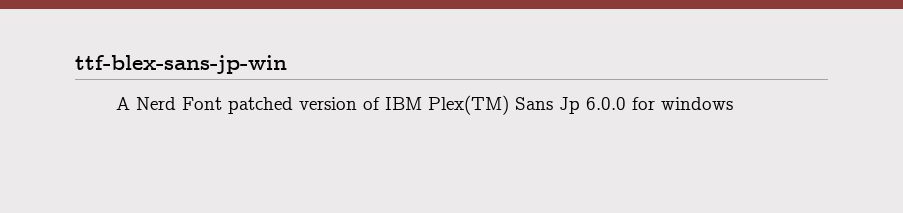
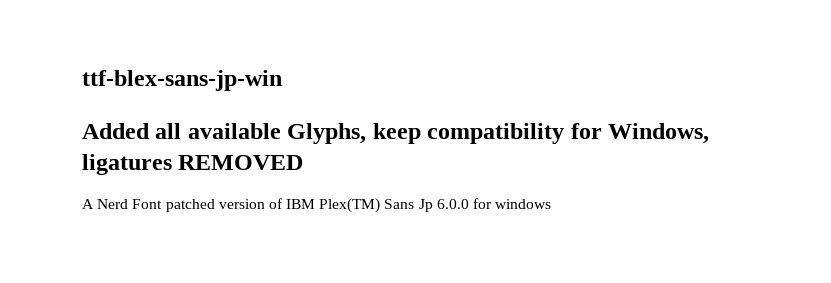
(287, 64) none -> [82,123,710,144] [82,154,304,175] // Added all available Glyphs, keep compatibility for Windows, ligatures REMOVED

